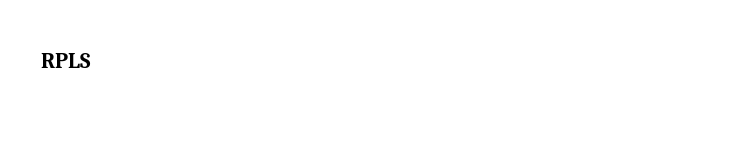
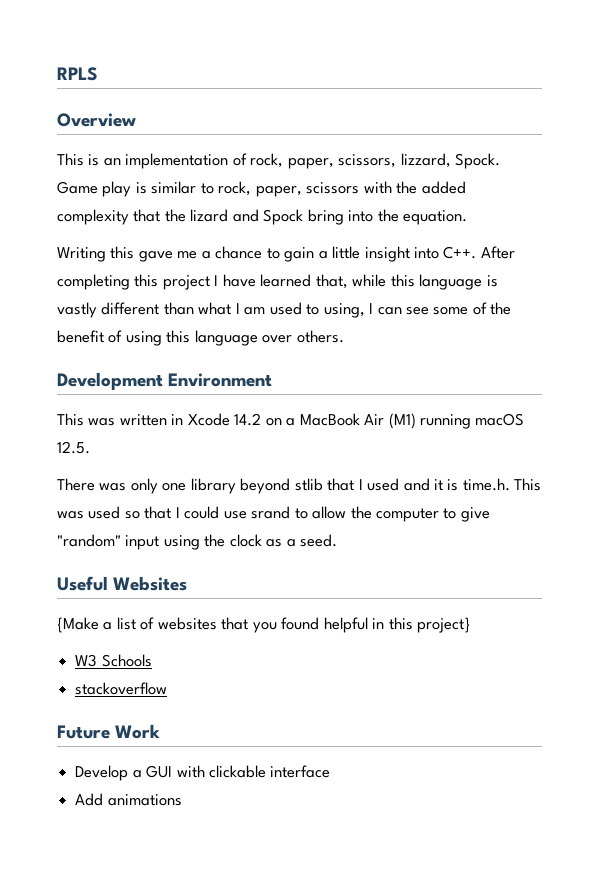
(91, 60) none -> [57,113,136,127] [57,153,501,169] [57,181,466,197] [57,209,468,225] [57,246,515,262] [57,274,498,290] [57,302,512,318] [57,330,344,346] [57,372,273,390] [57,413,525,429] [57,441,90,454] [57,478,542,494] [57,506,490,522] [57,534,338,550] [57,576,188,591] [57,617,471,633] [75,654,152,667] [75,682,168,695] [57,724,161,739] [75,765,331,781] [75,793,182,806] // Overview // This is an implementation of rock, paper, scissors, lizzard, Spock. Game play is similar to rock, paper, scissors with the added complexity that the lizard and Spock bring into the equation. // Writing this gave me a chance to gain a little insight into C++. After completing this project I have learned that, while this language is vastly different than what I am used to using, I can see some of the benefit of using this language over others. // Development Environment // This was written in Xcode 14.2 on a MacBook Air (M1) running macOS 12.5. // There was only one library beyond stlib that I used and it is time.h. This was used so that I could use srand to allow the computer to give "random" input using the clock as a seed. // Useful Websites // {Make a list of websites that you found helpful in this project} // W3 Schools // stackoverflow // Future Work // Develop a GUI with clickable interface // Add animations

